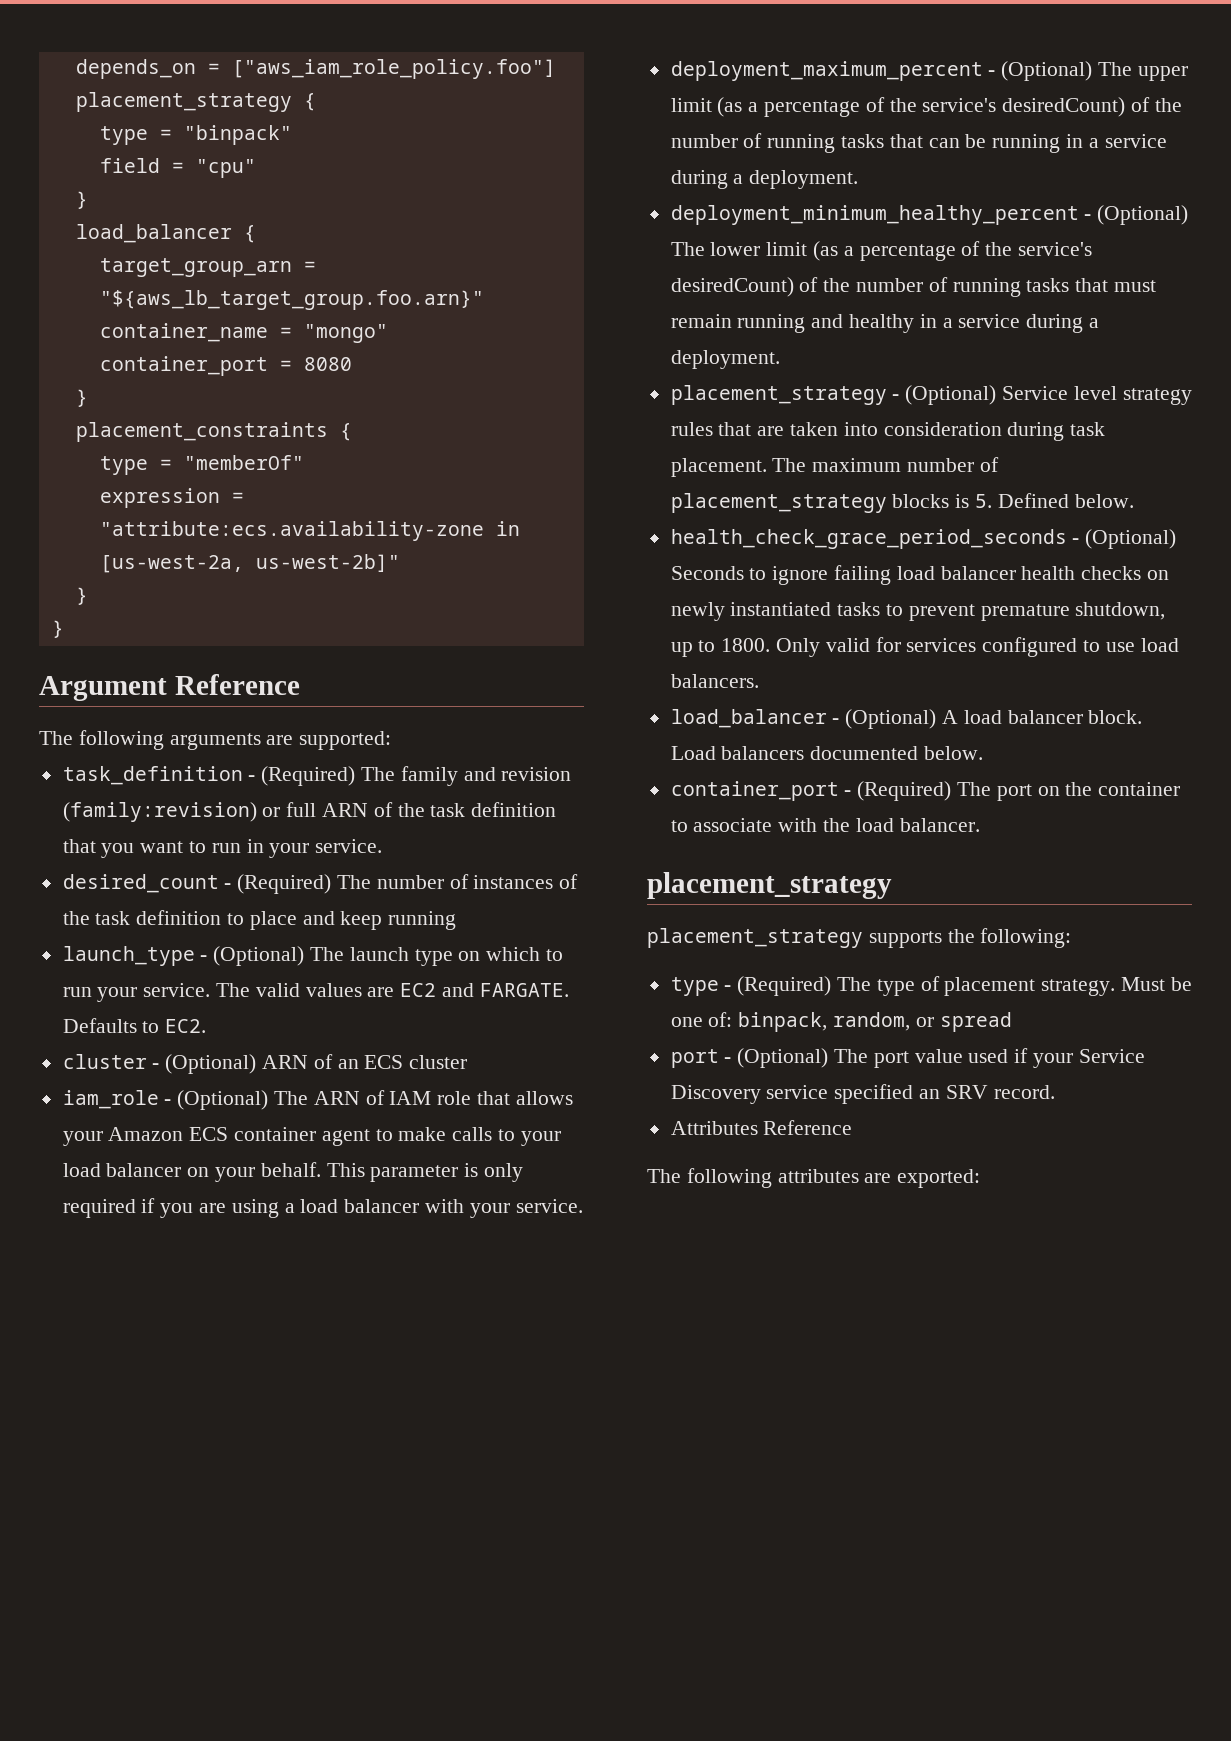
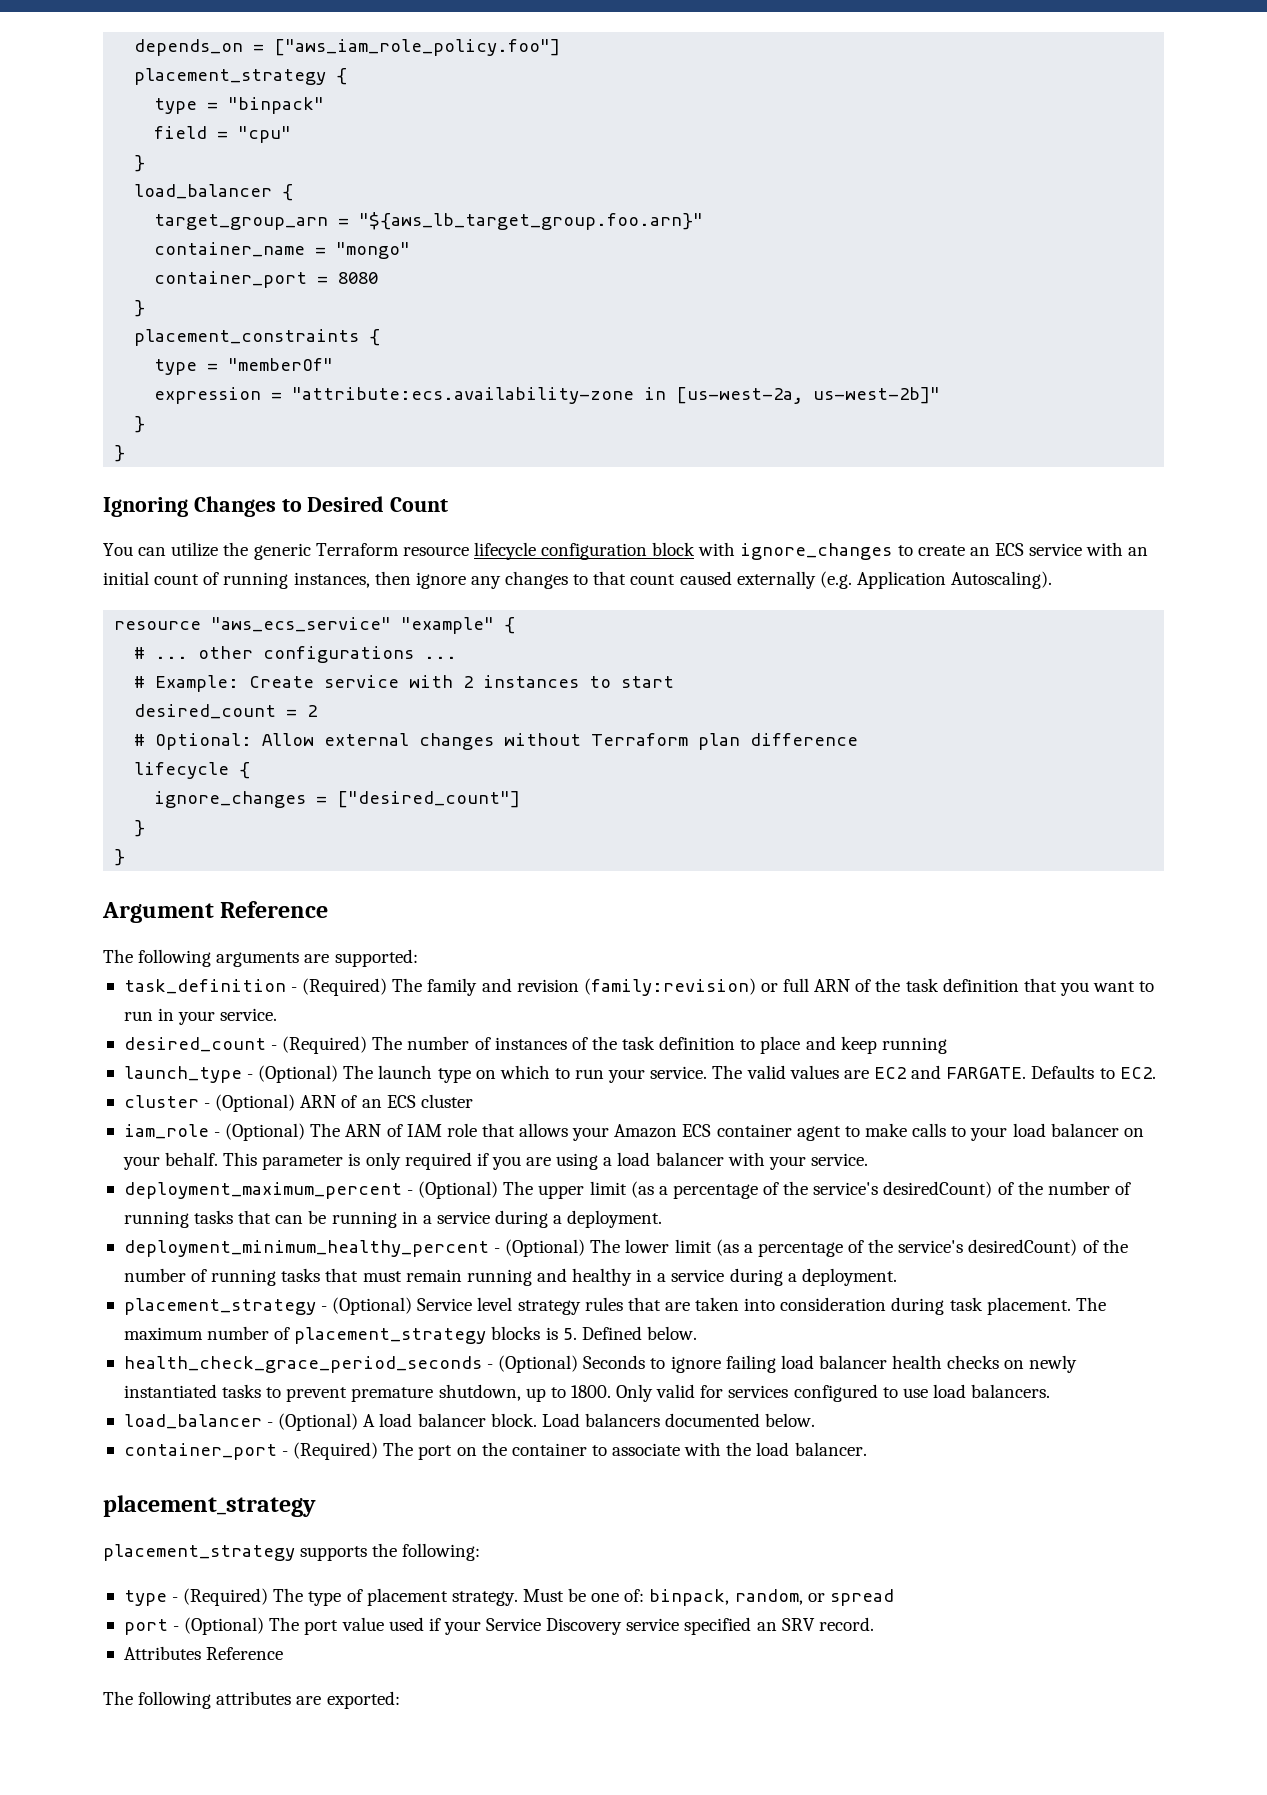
(64, 629) none -> [103,496,449,517] [103,542,1149,560] [103,571,1053,589] [114,617,516,634] [134,646,458,663] [134,675,675,692] [134,704,318,719] [134,733,859,750] [134,762,251,779] [154,791,521,808] [134,820,146,837] [114,849,126,866] // Ignoring Changes to Desired Count // You can utilize the generic Terraform resource lifecycle configuration block with ignore_changes to create an ECS service with an initial count of running instances, then ignore any changes to that count caused externally (e.g. Application Autoscaling). // resource "aws_ecs_service" "example" { // # ... other configurations ... // # Example: Create service with 2 instances to start // desired_count = 2 // # Optional: Allow external changes without Terraform plan difference // lifecycle { // ignore_changes = ["desired_count"] // } // }

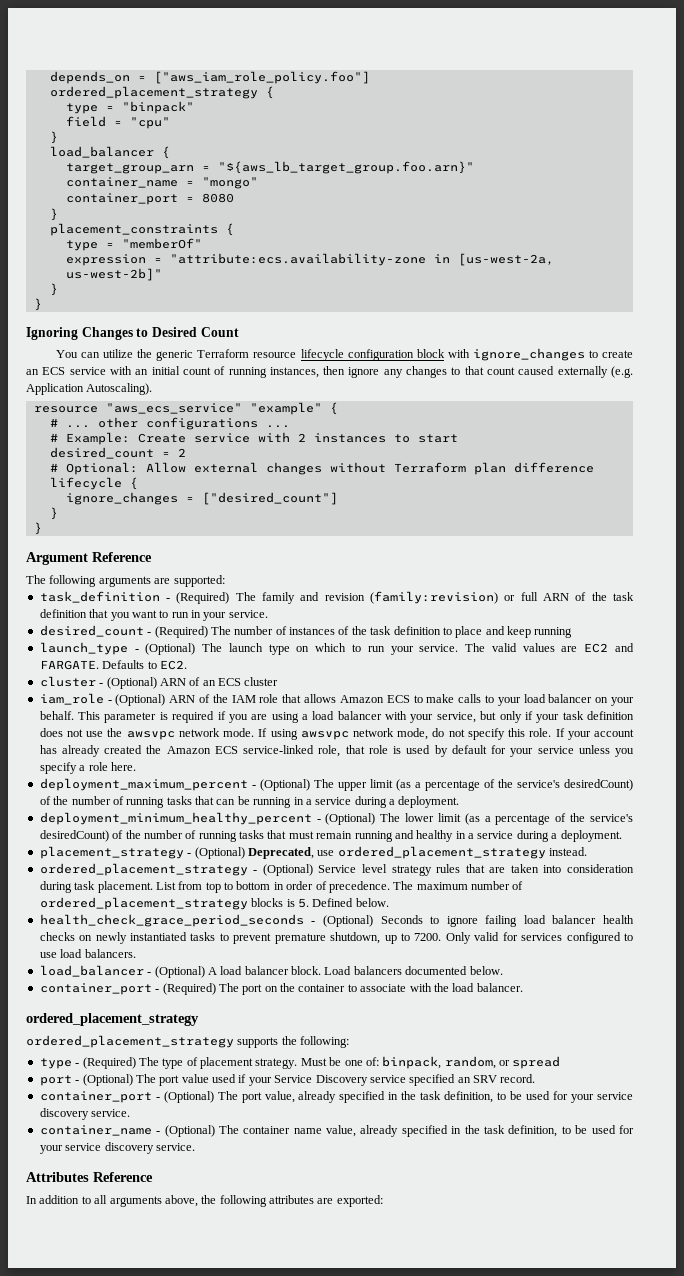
[134,68,327,85] placement_strategy -> [49,86,258,99] ordered_placement_strategy
[310,1123,403,1137] The ARN of -> [169,694,228,703] ARN of the
[572,1124,841,1141] your Amazon ECS container agent -> [339,695,410,703] Amazon ECS
[365,1152,401,1170] only -> (168, 716) none
[810,1153,868,1166] service. -> [436,711,635,723] [39,728,635,740] [39,745,634,757] [39,762,136,774] service, but only if your task definition does not use the awsvpc network mode. If using awsvpc network mode, do not specify this role. If your account has already created the Amazon ECS service-linked role, that role is used by default for your service unless you specify a role here.
(413, 1306) none -> [247,846,587,859] [39,863,313,876] Deprecated, use ordered_placement_strategy instead. // ordered_placement_strategy - (Optional)
(1071, 1306) none -> [155,881,390,893] List from top to bottom in order of precedence.
[294,1327,487,1344] placement_strategy -> [39,897,248,910] ordered_placement_strategy
[570,1385,611,1398] 1800. -> [414,933,442,941] 7200.
[103,1495,316,1517] [103,1544,295,1561] placement_strategy // placement_strategy -> [26,1013,199,1026] [26,1035,234,1048] ordered_placement_strategy // ordered_placement_strategy
[123,1646,284,1660] [103,1691,133,1705] Attributes Reference // The -> [39,1091,633,1103] [39,1108,131,1120] [39,1125,634,1137] [39,1142,195,1154] [26,1172,153,1182] [26,1195,217,1207] container_port - (Optional) The port value, already specified in the task definition, to be used for your service discovery service. // container_name - (Optional) The container name value, already specified in the task definition, to be used for your service discovery service. // Attributes Reference // In addition to all arguments above, the

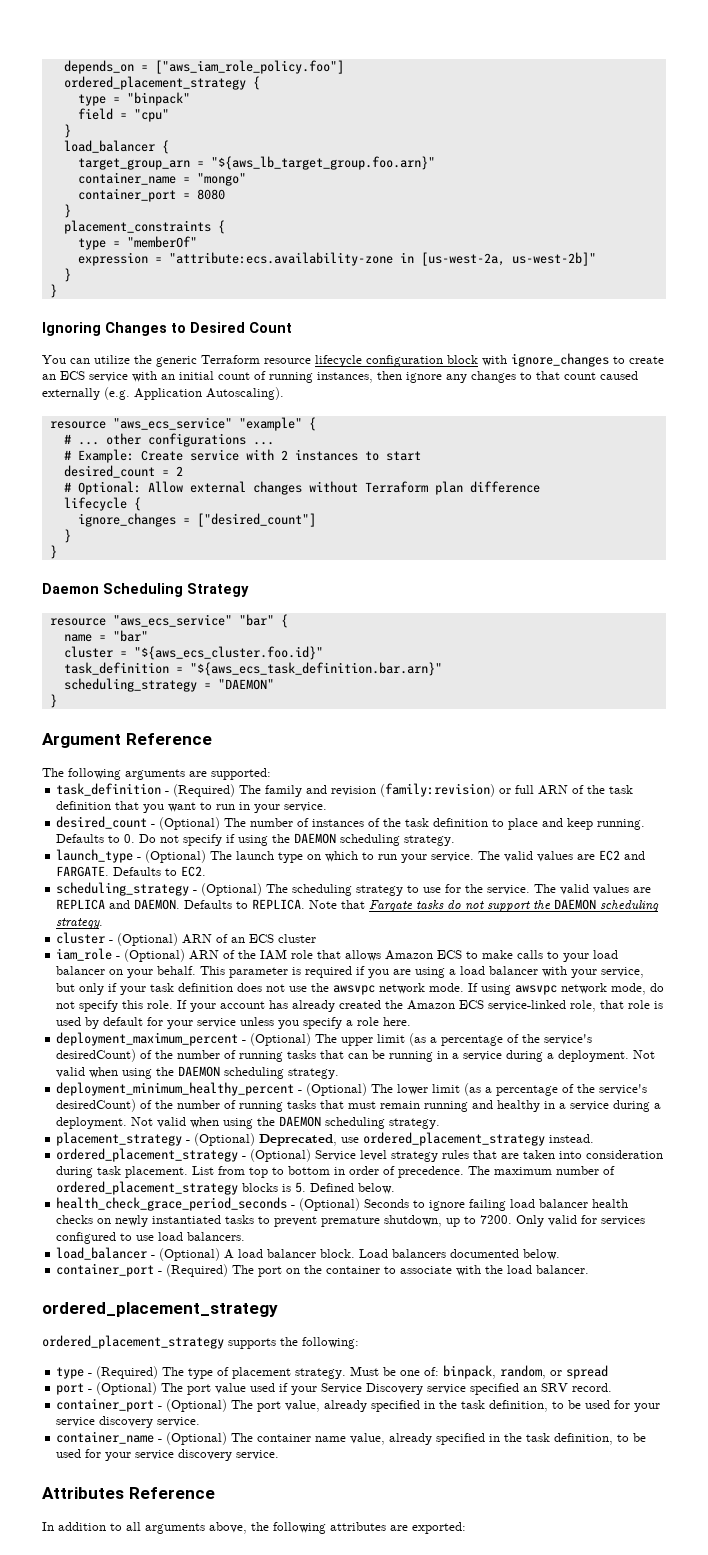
(42, 528) none -> [42,583,249,597] [49,614,288,628] [63,630,148,642] [63,646,323,660] [63,662,442,676] [63,678,274,692] [49,694,57,708] // Daemon Scheduling Strategy // resource "aws_ecs_service" "bar" { // name = "bar" // cluster = "${aws_ecs_cluster.foo.id}" // task_definition = "${aws_ecs_task_definition.bar.arn}" // scheduling_strategy = "DAEMON" // }
[154,626,208,638] (Required) -> [159,817,221,830] (Optional)
[534,627,573,638] running -> [597,819,646,830] [56,833,456,846] running. Defaults to 0. Do not specify if using the DAEMON scheduling strategy.
(187, 665) none -> [56,882,652,896] [56,899,660,912] [56,918,104,929] // scheduling_strategy - (Optional) The scheduling strategy to use for the service. The valid values are REPLICA and DAEMON. Defaults to REPLICA. Note that Fargate tasks do not support the DAEMON scheduling strategy.
(460, 802) none -> [633,1050,656,1059] [56,1066,340,1079] Not valid when using the DAEMON scheduling strategy.
(622, 836) none -> [131,1116,441,1129] Not valid when using the DAEMON scheduling strategy.

